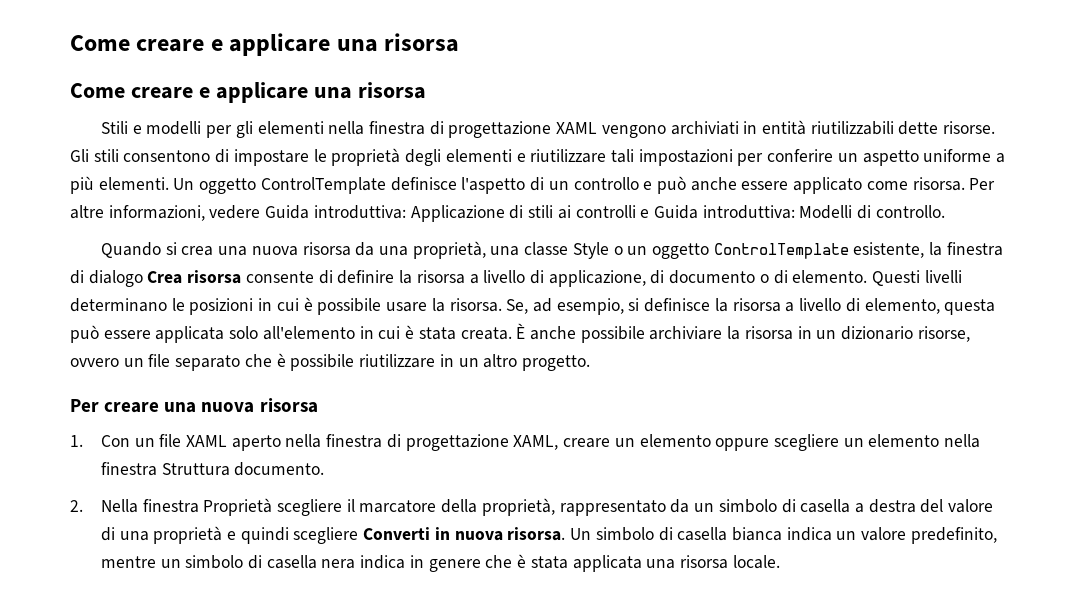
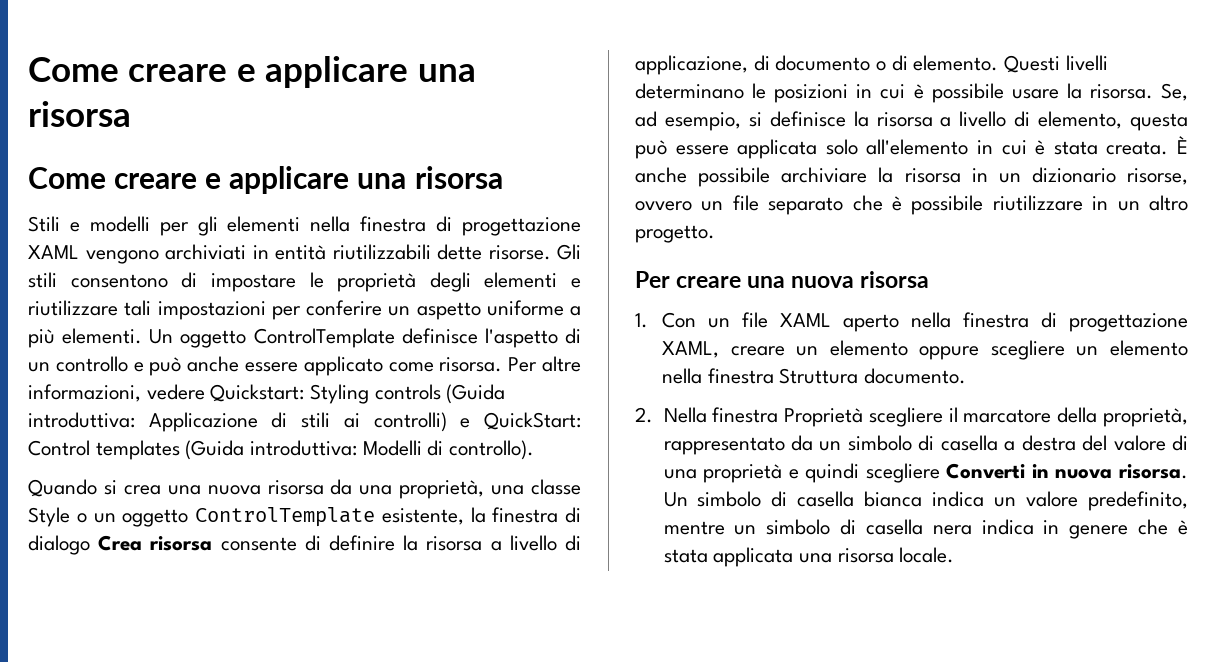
[265,205,310,219] Guida -> [210,384,506,404] Quickstart: Styling controls (Guida
[575,205,698,219] controlli e Guida -> [373,412,581,432] [28,440,245,460] controlli) e QuickStart: Control templates (Guida
[875,205,945,218] controllo. -> [449,440,535,460] controllo).

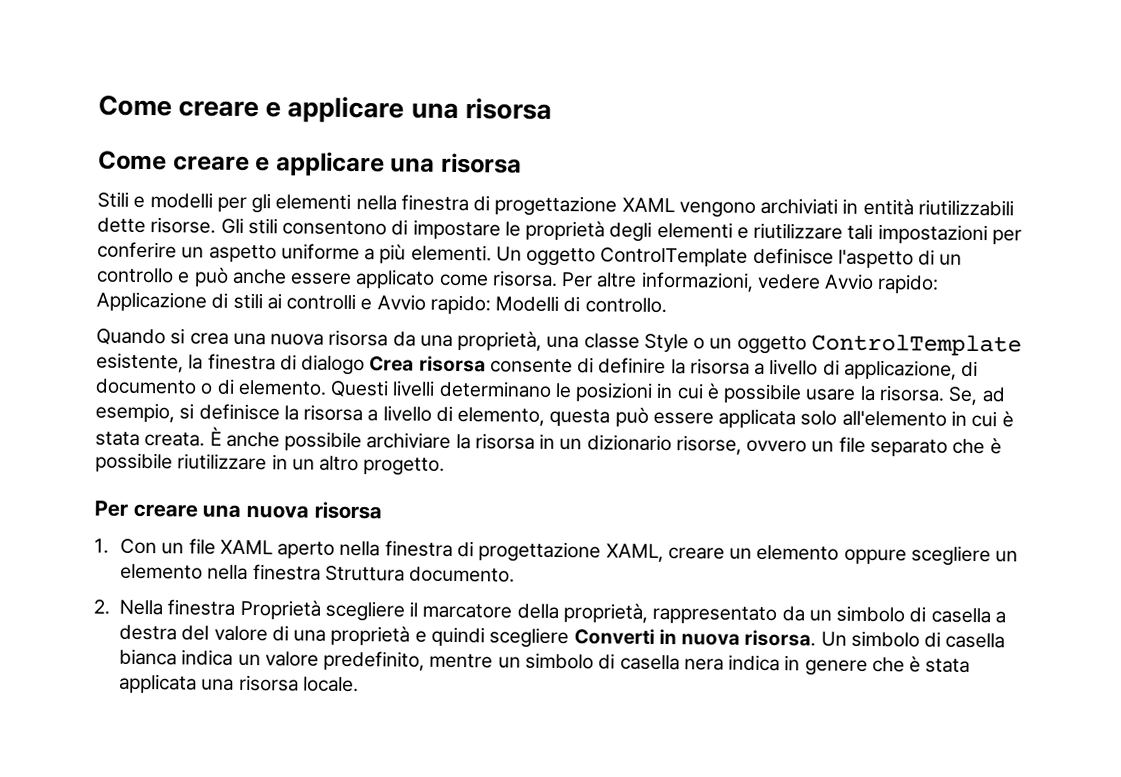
[210,384,506,404] [28,412,581,432] [28,440,358,460] Quickstart: Styling controls (Guida introduttiva: Applicazione di stili ai controlli) e QuickStart: Control templates (Guida introduttiva: -> [824,273,940,294] [96,291,491,315] Avvio rapido: Applicazione di stili ai controlli e Avvio rapido:
[449,440,535,460] controllo). -> [584,297,667,314] controllo.

